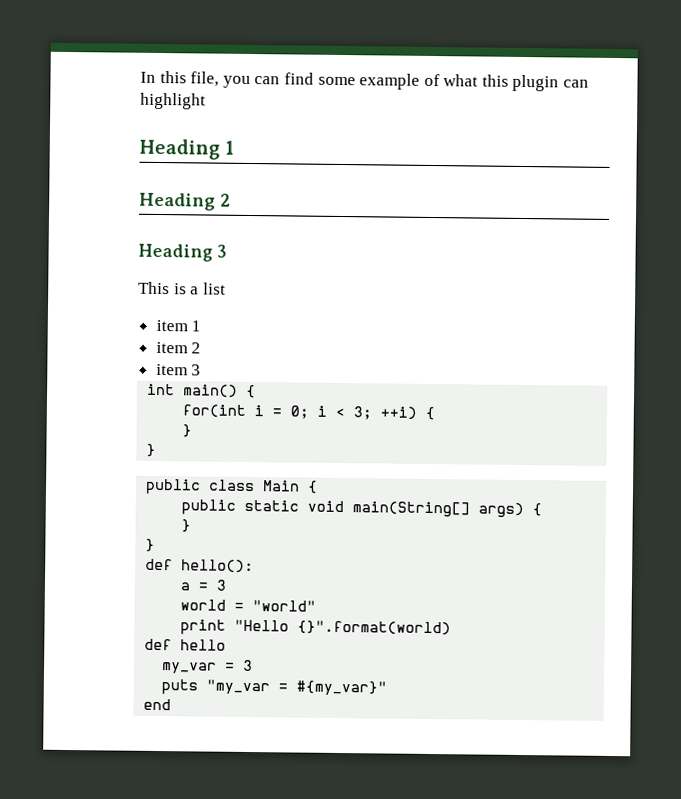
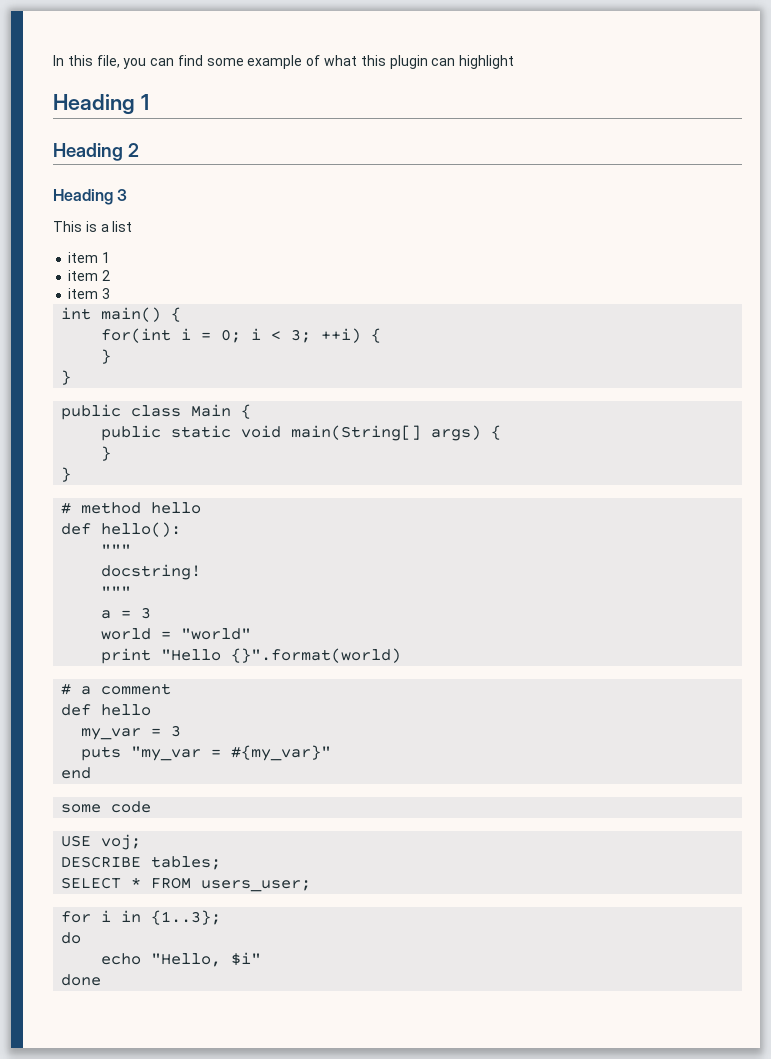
(156, 545) none -> [61,502,202,514] // # method hello
(255, 566) none -> [101,544,132,555] [101,564,202,580] [101,586,132,597] // """ // docstring! // """
(452, 628) none -> [61,683,172,695] // # a comment
(172, 704) none -> [61,801,152,813] [61,834,142,850] [61,856,222,870] [61,877,312,892] [61,910,222,925] [61,932,82,944] [101,952,262,967] [61,974,102,986] // some code // USE voj; // DESCRIBE tables; // SELECT * FROM users_user; // for i in {1..3}; // do // echo "Hello, $i" // done

